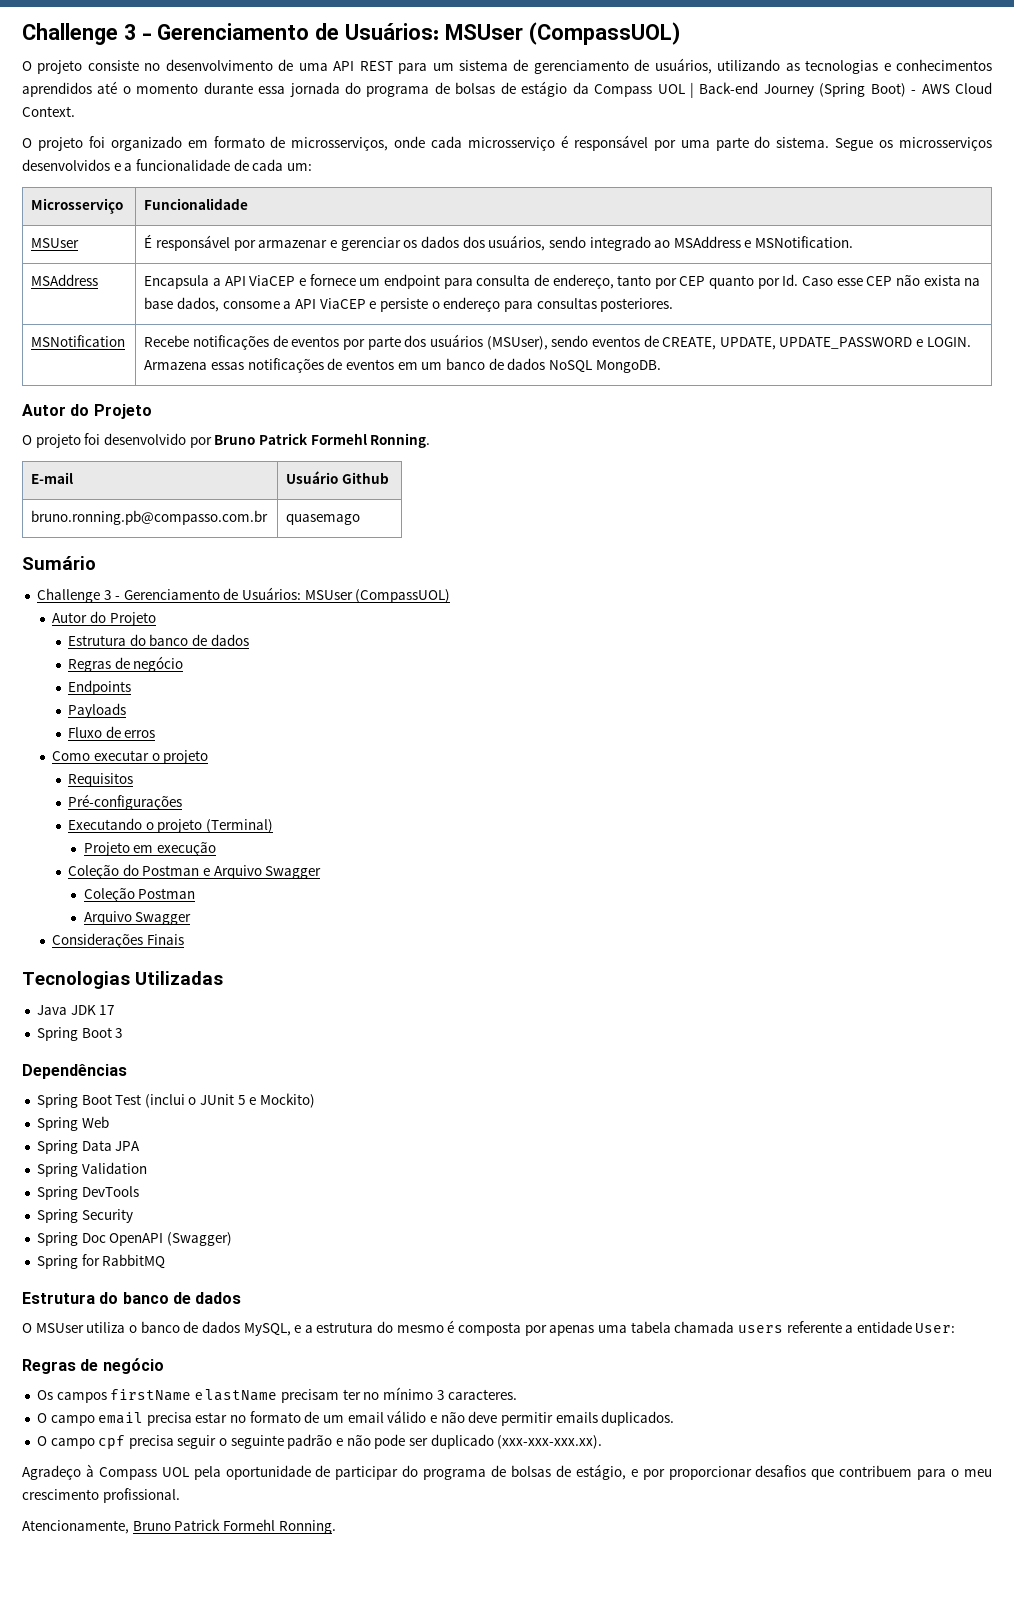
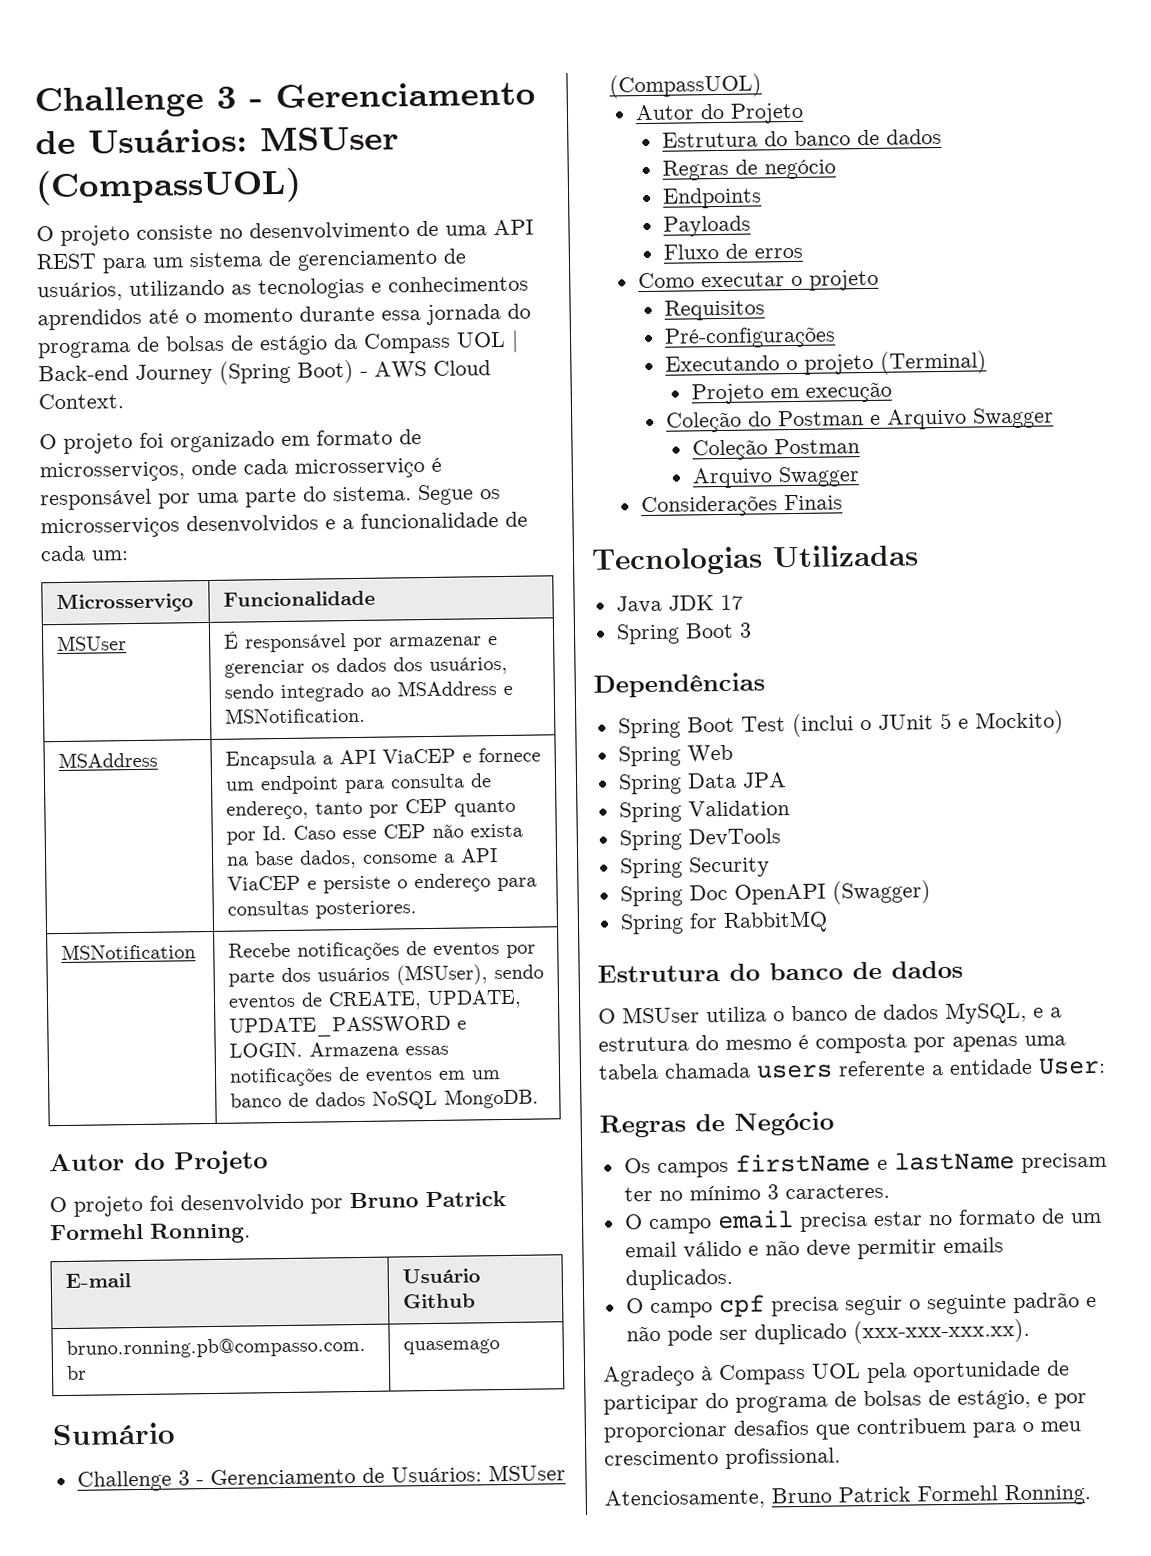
[102,1358,164,1374] negócio -> [734,1111,834,1136] Negócio
[22,1520,129,1534] Atencionamente, -> [604,1488,765,1510] Atenciosamente,

